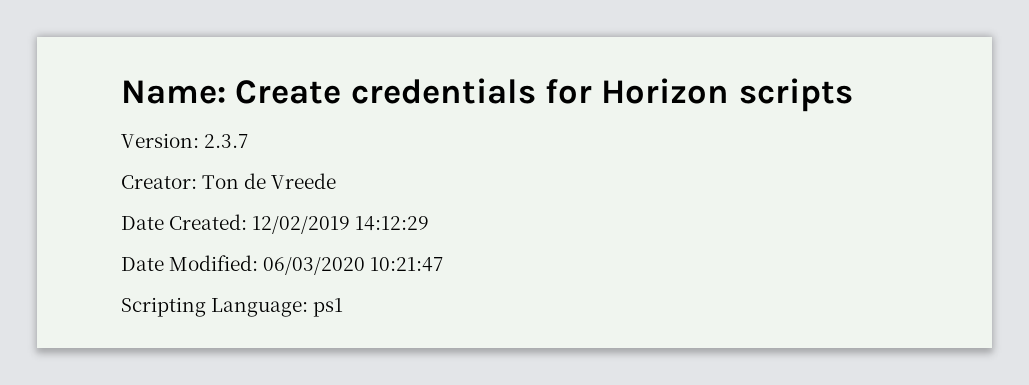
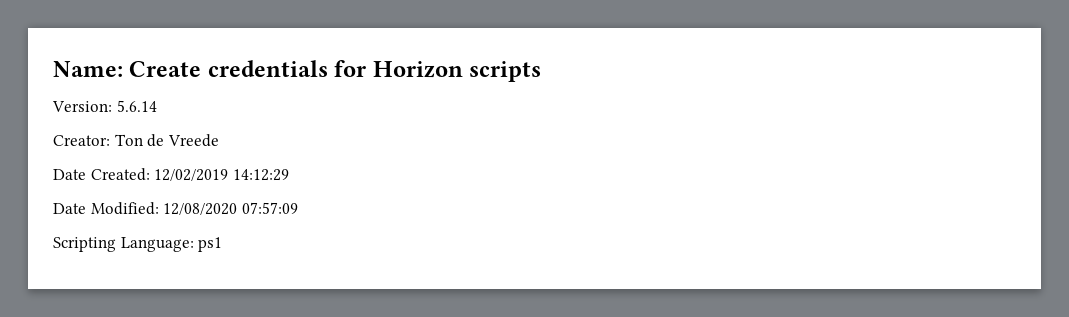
[204,134,249,148] 2.3.7 -> [116,100,157,112] 5.6.14
[263,257,444,275] 06/03/2020 10:21:47 -> [163,202,298,215] 12/08/2020 07:57:09

